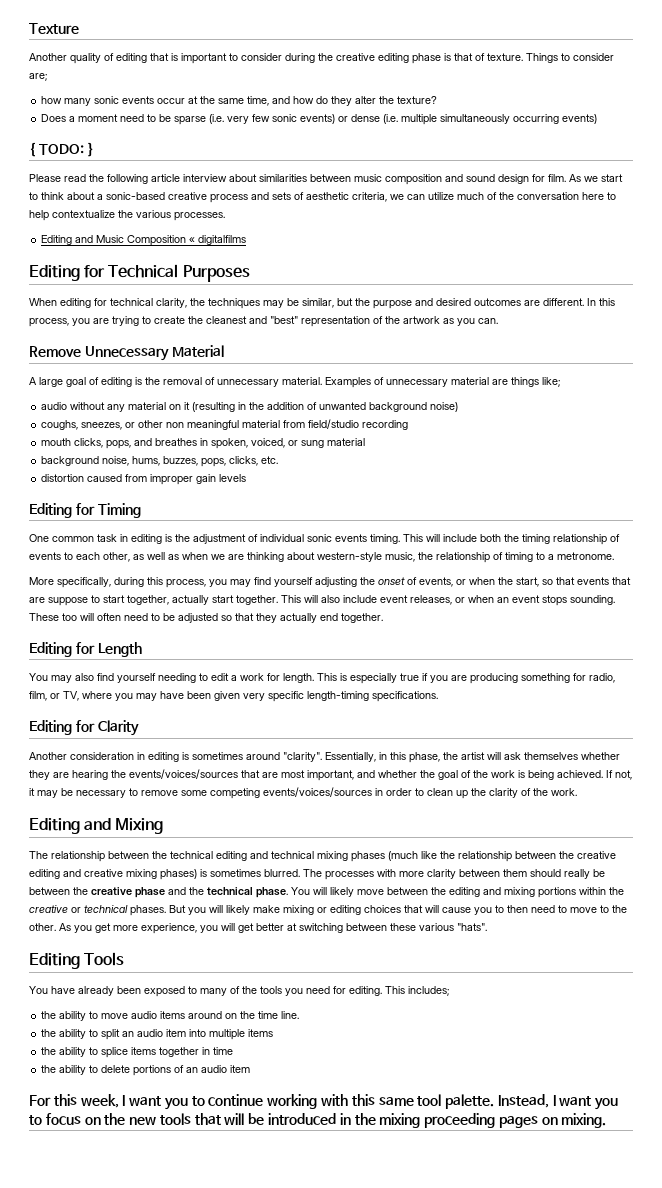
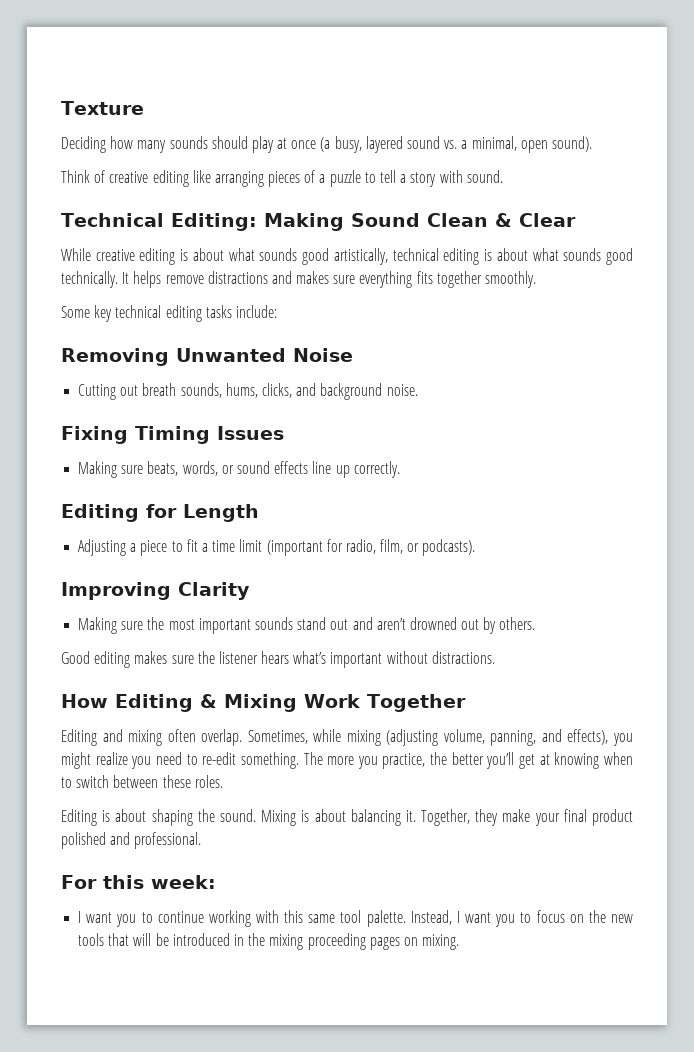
[29,53,614,64] [29,73,47,81] [41,96,438,106] [41,114,598,125] [29,142,94,157] [29,174,623,185] [29,192,616,203] [29,210,225,221] [41,235,247,246] [29,264,250,282] [29,298,615,309] [29,316,498,327] [29,345,224,361] [29,377,560,388] [41,402,459,412] [41,419,409,430] [41,438,366,449] [41,456,279,467] [41,474,247,485] [29,503,141,518] [29,534,620,545] [29,552,614,563] [29,577,631,588] [29,595,615,606] [29,613,383,623] [29,642,142,657] [29,673,615,684] [29,691,438,702] [29,720,139,736] [29,752,620,763] [29,769,632,781] [29,787,577,799] [29,818,164,834] [29,851,616,862] [29,869,605,880] [29,887,624,898] [29,905,627,916] [29,923,487,934] [29,952,125,969] [29,986,449,997] [41,1011,300,1021] [41,1029,274,1040] [41,1047,234,1058] [41,1065,251,1076] Another quality of editing that is important to consider during the creative editing phase is that of texture. Things to consider are; // how many sonic events occur at the same time, and how do they alter the texture? // Does a moment need to be sparse (i.e. very few sonic events) or dense (i.e. multiple simultaneously occurring events) // { TODO: } // Please read the following article interview about similarities between music composition and sound design for film. As we start to think about a sonic-based creative process and sets of aesthetic criteria, we can utilize much of the conversation here to help contextualize the various processes. // Editing and Music Composition « digitalfilms // Editing for Technical Purposes // When editing for technical clarity, the techniques may be similar, but the purpose and desired outcomes are different. In this process, you are trying to create the cleanest and "best" representation of the artwork as you can. // Remove Unnecessary Material // A large goal of editing is the removal of unnecessary material. Examples of unnecessary material are things like; // audio without any material on it (resulting in the addition of unwanted background noise) // coughs, sneezes, or other non meaningful material from field/studio recording // mouth clicks, pops, and breathes in spoken, voiced, or sung material // background noise, hums, buzzes, pops, clicks, etc. // distortion caused from improper gain levels // Editing for Timing // One common task in editing is the adjustment of individual sonic events timing. This will include both the timing relationship of events to each other, as well as when we are thinking about western-style music, the relationship of timing to a metronome. // More specifically, during this process, you may find yourself adjusting the onset of events, or when the start, so that events that are suppose to start together, actually start together. This will also include event releases, or when an event stops sounding. These too will often need to be adjusted so that they actually end together. // Editing for Length // You may also find yourself needing to edit a work for length. This is especially true if you are producing something for radio, film, or TV, where you may have been given very specific length-timing specifications. // Editing for Clarity // Another consideration in editing is sometimes around "clarity". Essentially, in this phase, the artist will ask themselves whether they are hearing the events/voices/sources that are most important, and whether the goal of the work is being achieved. If not, it may be necessary to remove some competing events/voices/sources in order to clean up the clarity of the work. // Editing and Mixing // The relationship between the technical editing and technical mixing phases (much like the relationship between the creative editing and creative mixing phases) is sometimes blurred. The processes with more clarity between them should really be between the creative phase and the technical phase. You will likely move between the editing and mixing portions within the creative or technical phases. But you will likely make mixing or editing choices that will cause you to then need to move to the other. As you get more experience, you will get better at switching between these various "hats". // Editing Tools // You have already been exposed to many of the tools you need for editing. This includes; // the ability to move audio items around on the time line. // the ability to split an audio item into multiple items // the ability to splice items together in time // the ability to delete portions of an audio item -> [61,136,592,153] [61,170,503,187] [61,213,576,231] [61,248,634,265] [61,271,537,288] [61,305,277,322] [61,348,353,366] [78,383,418,400] [61,426,284,444] [78,461,400,478] [61,504,259,522] [78,539,476,556] [61,582,250,600] [78,617,536,634] [61,651,495,668] [61,694,466,712] [61,729,634,746] [61,752,633,769] [61,775,223,788] [61,809,633,826] [61,832,202,849] Deciding how many sounds should play at once (a busy, layered sound vs. a minimal, open sound). // Think of creative editing like arranging pieces of a puzzle to tell a story with sound. // Technical Editing: Making Sound Clean & Clear // While creative editing is about what sounds good artistically, technical editing is about what sounds good technically. It helps remove distractions and makes sure everything fits together smoothly. // Some key technical editing tasks include: // Removing Unwanted Noise // Cutting out breath sounds, hums, clicks, and background noise. // Fixing Timing Issues // Making sure beats, words, or sound effects line up correctly. // Editing for Length // Adjusting a piece to fit a time limit (important for radio, film, or podcasts). // Improving Clarity // Making sure the most important sounds stand out and aren’t drowned out by others. // Good editing makes sure the listener hears what’s important without distractions. // How Editing & Mixing Work Together // Editing and mixing often overlap. Sometimes, while mixing (adjusting volume, panning, and effects), you might realize you need to re-edit something. The more you practice, the better you’ll get at knowing when to switch between these roles. // Editing is about shaping the sound. Mixing is about balancing it. Together, they make your final product polished and professional.
[80,1094,119,1108] week, -> [150,875,216,889] week: //

